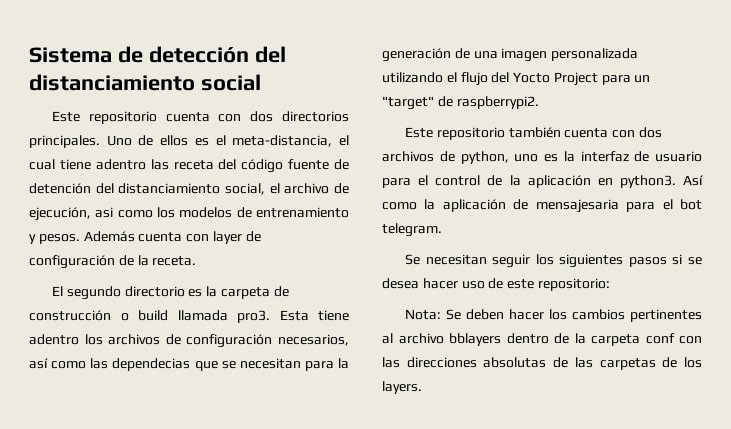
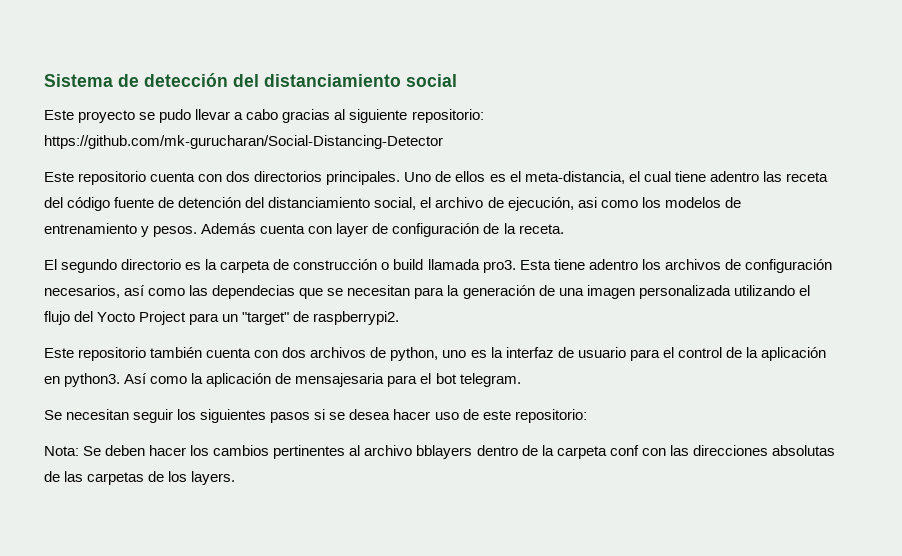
(261, 82) none -> [44,109,484,123] [44,135,443,149] // Este proyecto se pudo llevar a cabo gracias al siguiente repositorio: https://github.com/mk-gurucharan/Social-Distancing-Detector

